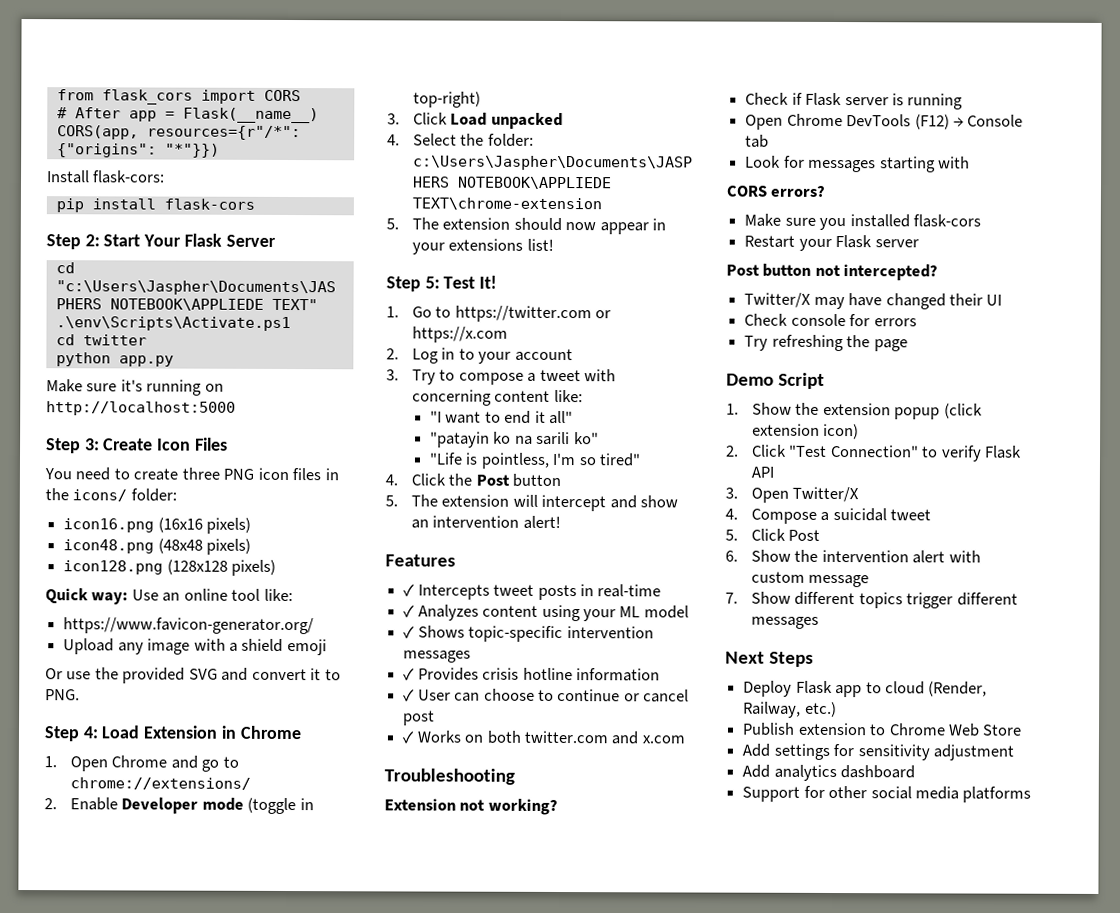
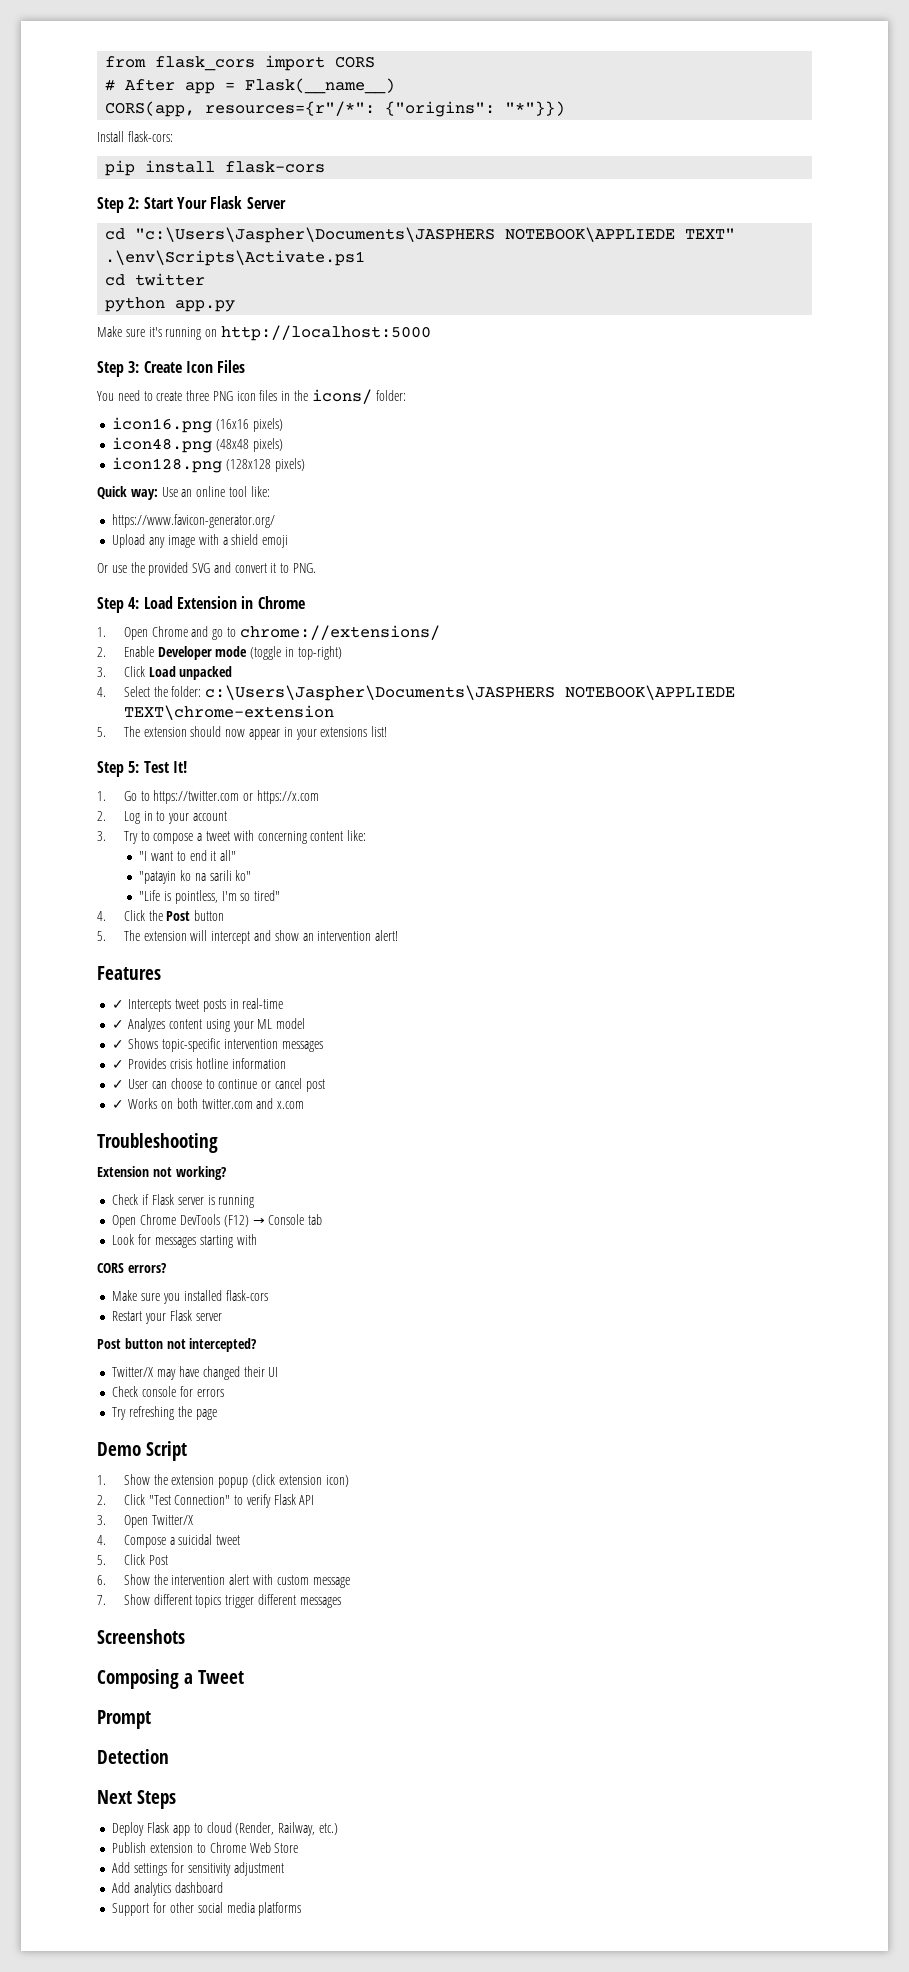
(819, 622) none -> [97,1629,185,1644] [97,1669,245,1689] [97,1710,151,1729] [97,1749,169,1764] // Screenshots // Composing a Tweet // Prompt // Detection

